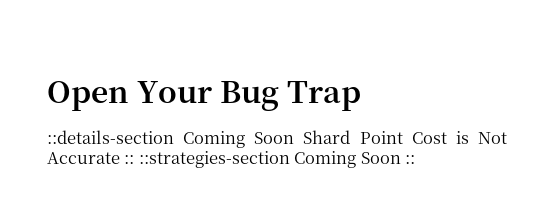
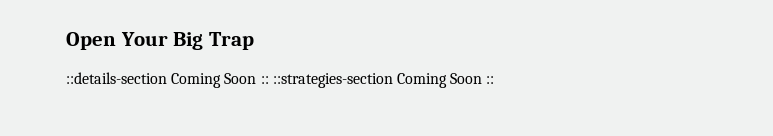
[220,81,280,111] Bug -> [173,32,204,50] Big
[303,130,508,144] [47,152,120,164] Shard Point Cost is Not Accurate -> (257, 78) none

